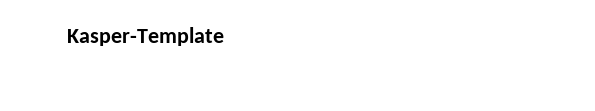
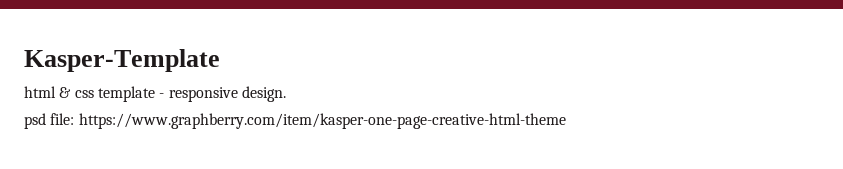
(224, 36) none -> [24,86,286,102] [24,113,566,129] // html & css template - responsive design. // psd file: https://www.graphberry.com/item/kasper-one-page-creative-html-theme

